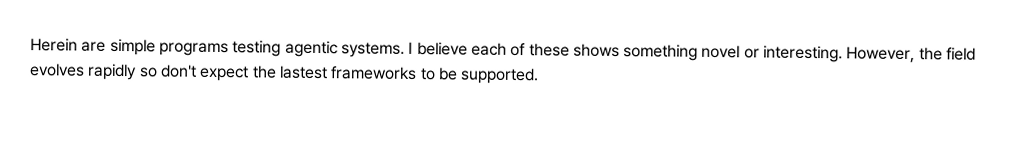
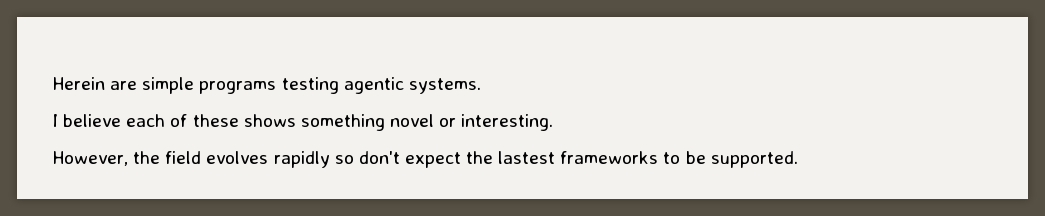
(405, 50) none -> (481, 86) //
(844, 54) none -> (554, 122) //

